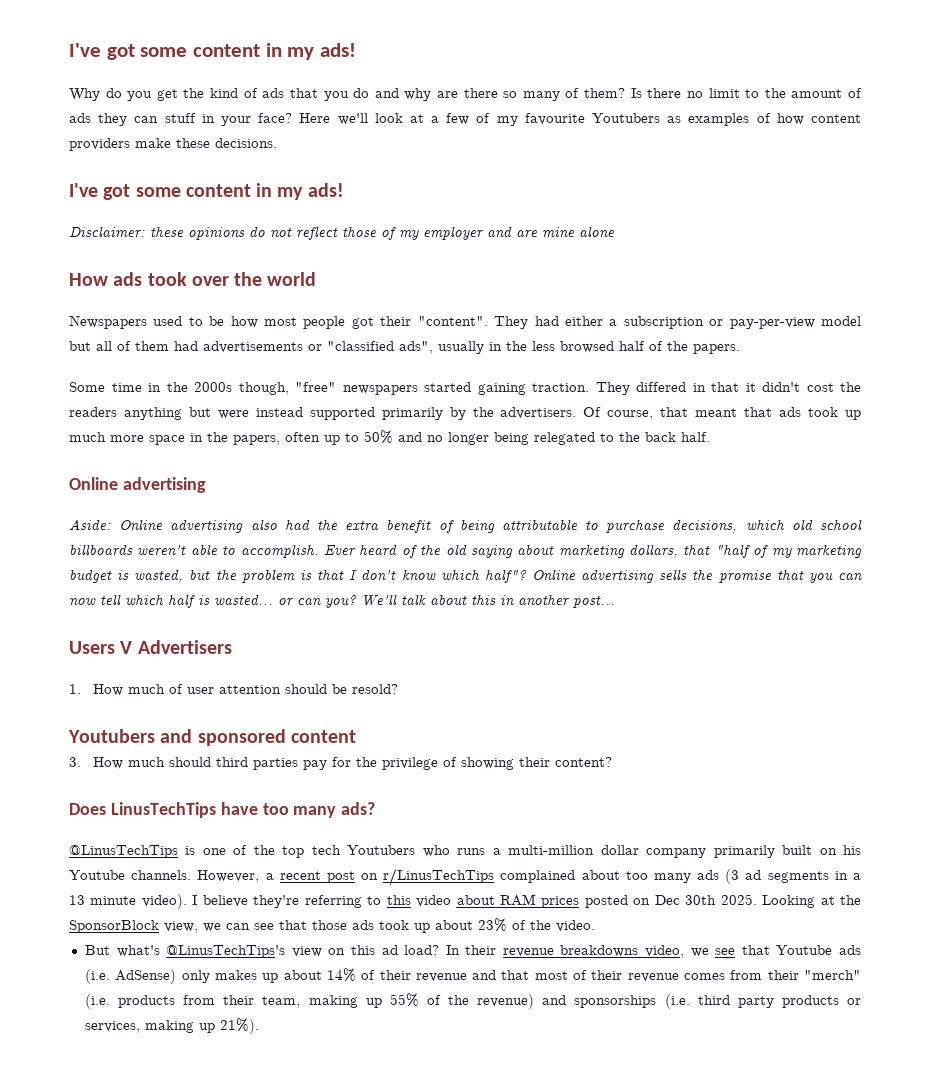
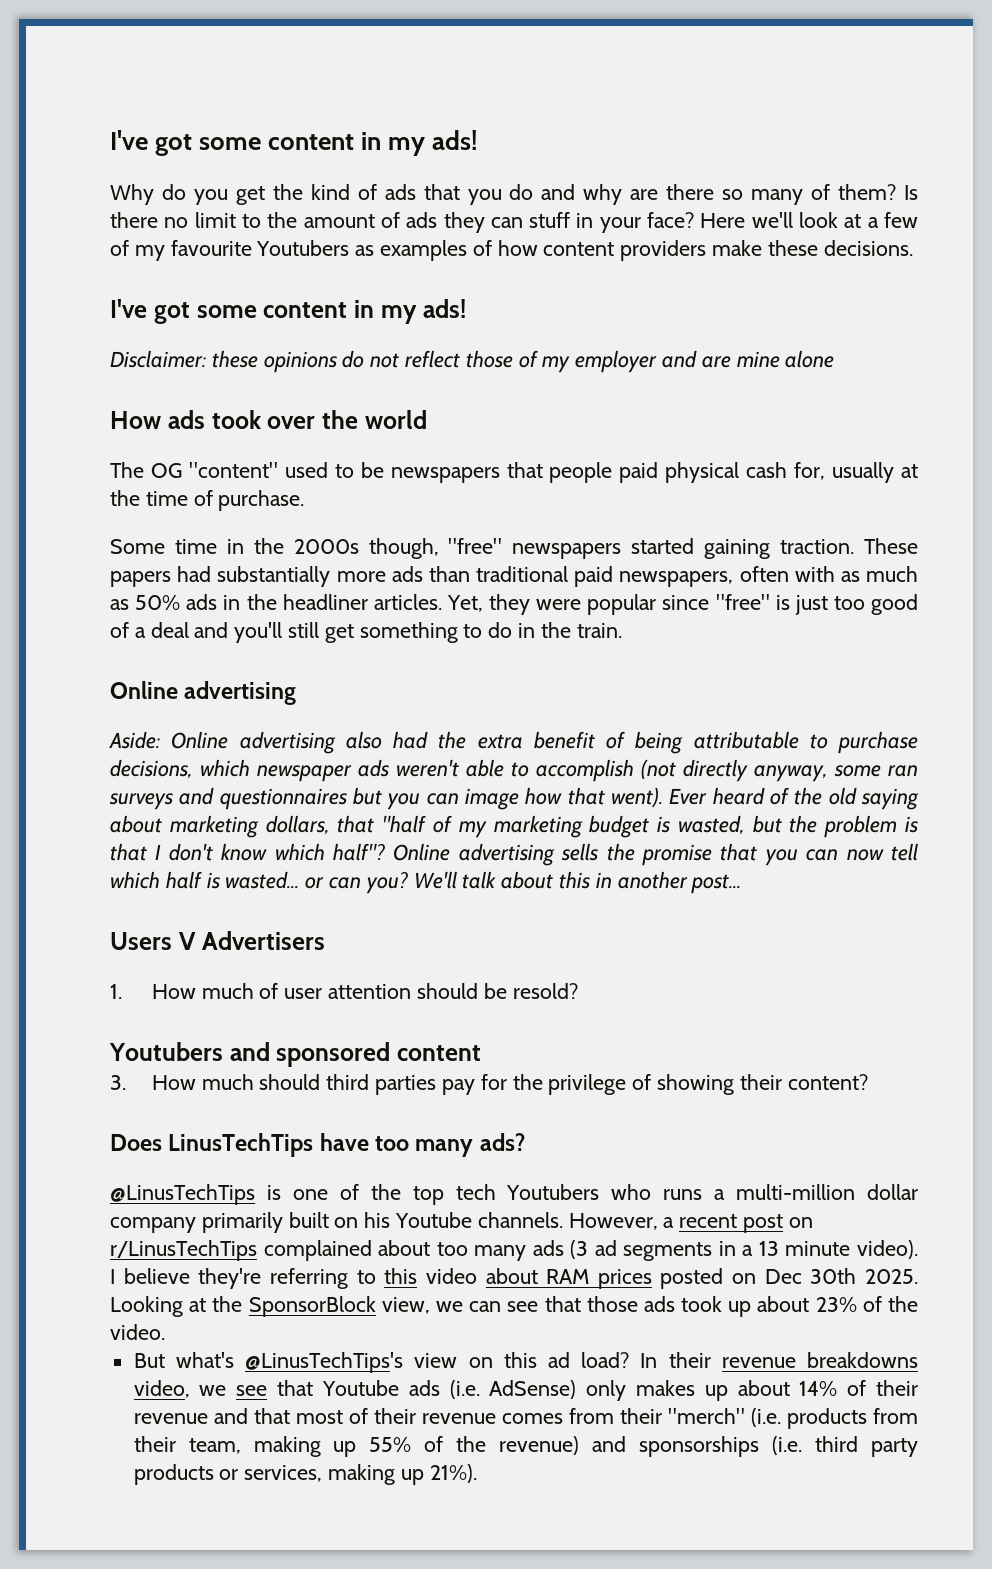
[69,315,861,329] [69,341,740,354] Newspapers used to be how most people got their "content". They had either a subscription or pay-per-view model but all of them had advertisements or "classified ads", usually in the less browsed half of the papers. -> [110,462,918,483] [110,490,305,511] The OG "content" used to be newspapers that people paid physical cash for, usually at the time of purchase.
[595,382,861,395] [69,407,862,420] [69,430,710,445] They differed in that it didn't cost the readers anything but were instead supported primarily by the advertisers. Of course, that meant that ads took up much more space in the papers, often up to 50% and no longer being relegated to the back half. -> [864,538,918,554] [110,566,918,587] [110,594,918,615] [110,622,622,643] These papers had substantially more ads than traditional paid newspapers, often with as much as 50% ads in the headliner articles. Yet, they were popular since "free" is just too good of a deal and you'll still get something to do in the train.
[791,519,862,530] [69,544,319,558] old school billboards weren't able to accomplish. -> [257,759,918,782] [109,787,663,810] newspaper ads weren't able to accomplish (not directly anyway, some ran surveys and questionnaires but you can image how that went).

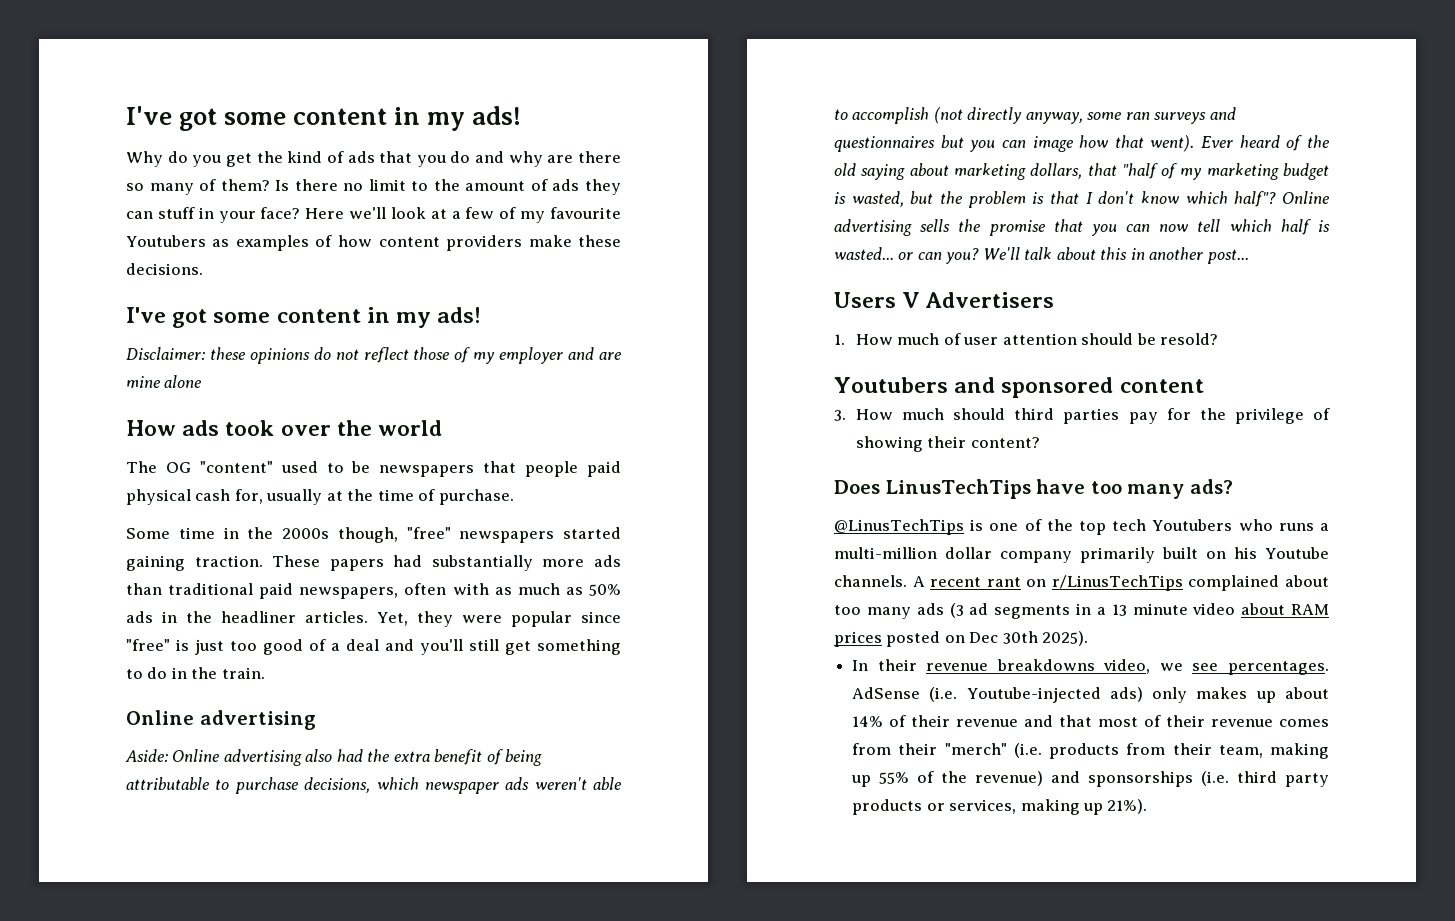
[568,1213,784,1233] However, a recent post -> [912,576,1021,587] A recent rant
[857,1240,919,1259] [110,1268,418,1289] video). I believe they're referring to this -> (1188, 609) none
[865,1269,918,1284] [110,1296,918,1317] [110,1324,165,1340] [133,1352,630,1373] 2025. Looking at the SponsorBlock view, we can see that those ads took up about 23% of the video. // But what's @LinusTechTips's view on this ad load? -> [1042,631,1089,646] 2025). //
[277,1380,577,1399] that Youtube ads (i.e. AdSense) -> [1228,661,1329,675] [852,687,1143,703] percentages. AdSense (i.e. Youtube-injected ads)

